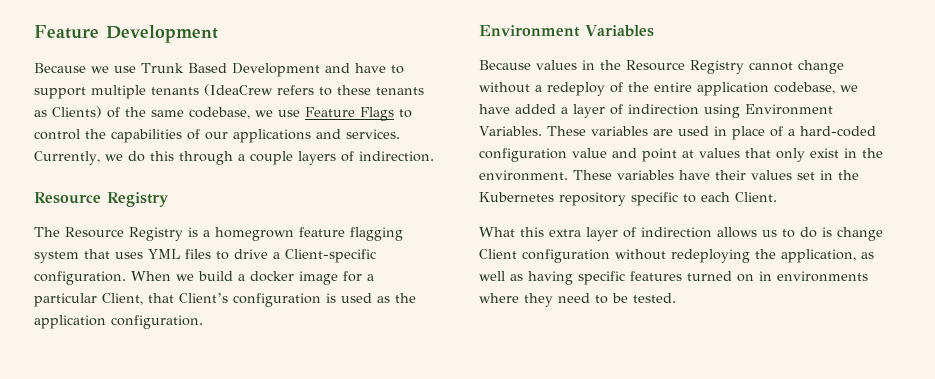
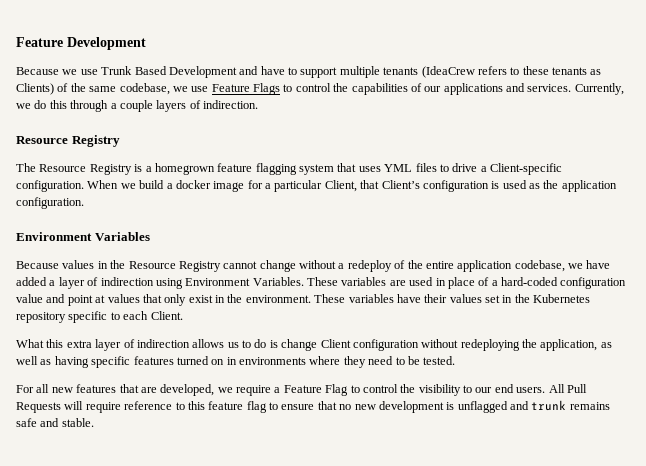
(676, 298) none -> [16,384,587,396] [16,400,610,413] [16,418,94,427] // For all new features that are developed, we require a Feature Flag to control the visibility to our end users. All Pull Requests will require reference to this feature flag to ensure that no new development is unflagged and trunk remains safe and stable.

